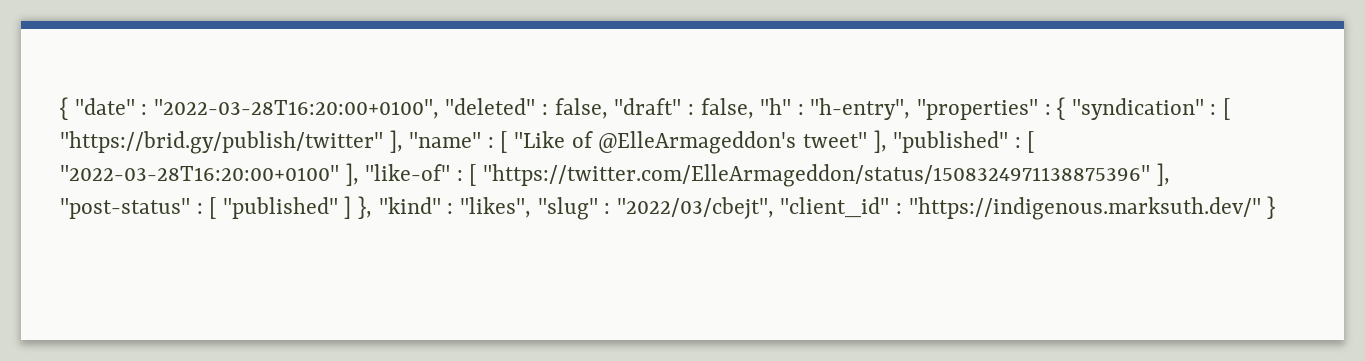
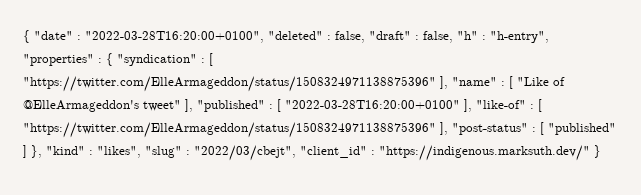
[60,131,383,154] "https://brid.gy/publish/twitter" -> [23,76,436,92] "https://twitter.com/ElleArmageddon/status/1508324971138875396"

